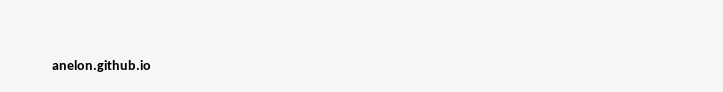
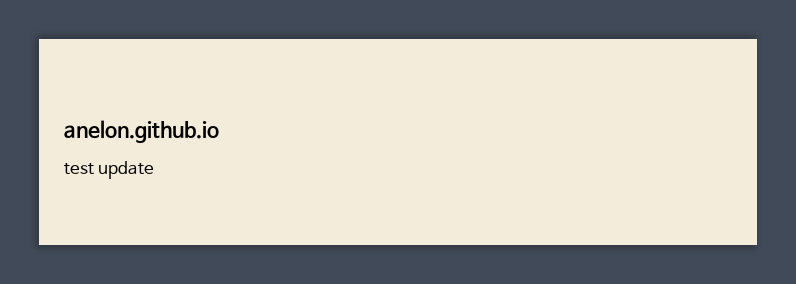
(151, 66) none -> [64,161,155,179] // test update

